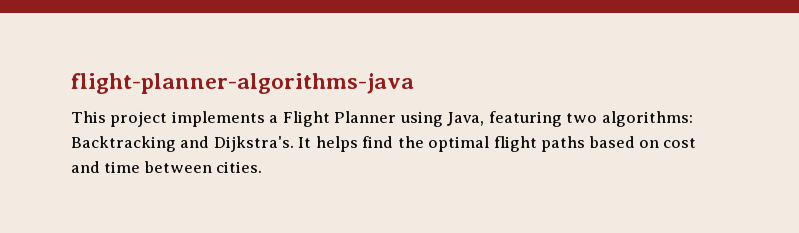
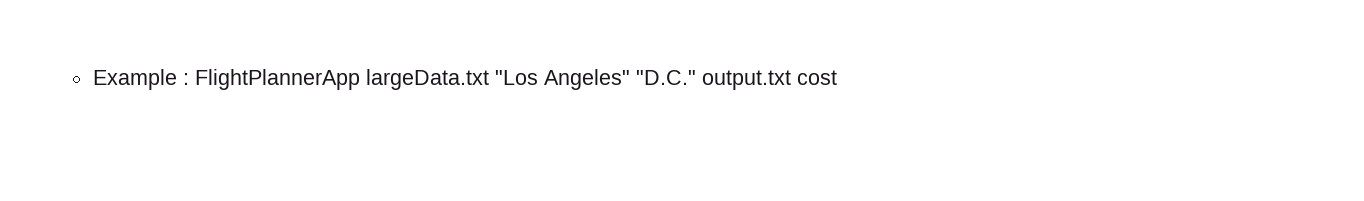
[71,73,414,94] [71,111,693,127] [71,136,697,152] [71,161,263,173] flight-planner-algorithms-java // This project implements a Flight Planner using Java, featuring two algorithms: Backtracking and Dijkstra's. It helps find the optimal flight paths based on cost and time between cities. -> [92,69,837,90] Example : FlightPlannerApp largeData.txt "Los Angeles" "D.C." output.txt cost

